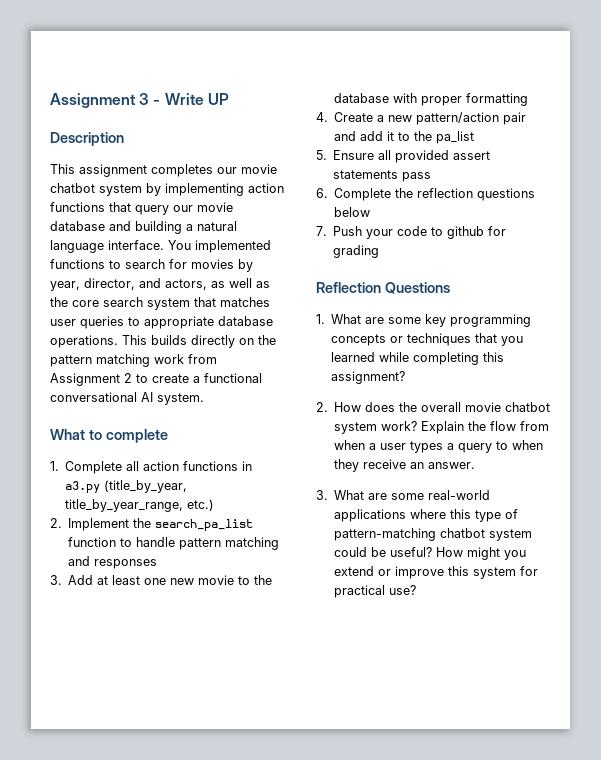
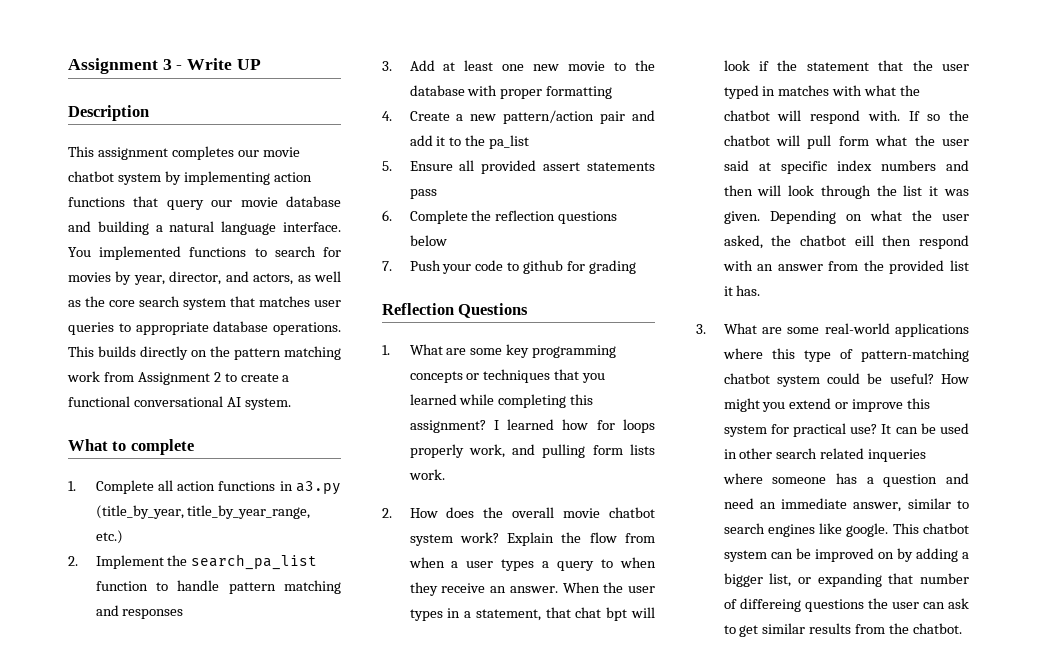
(406, 377) none -> [493,419,655,433] [409,444,655,458] [408,469,445,480] I learned how for loops properly work, and pulling form lists work.
(476, 465) none -> [562,582,655,593] [409,607,655,621] [723,60,969,71] [723,85,921,99] [723,110,969,124] [723,135,969,149] [723,160,969,174] [723,185,969,199] [723,210,969,224] [723,235,969,249] [722,260,969,274] [723,285,761,296] When the user types in a statement, that chat bpt will look if the statement that the user typed in matches with what the chatbot will respond with. If so the chatbot will pull form what the user said at specific index numbers and then will look through the list it was given. Depending on what the user asked, the chatbot eill then respond with an answer from the provided list it has.
(417, 590) none -> [881,423,969,434] [723,448,927,462] [722,473,969,487] [723,498,969,512] [723,523,969,537] [723,548,969,562] [723,573,969,587] [723,598,969,612] [723,623,963,637] It can be used in other search related inqueries where someone has a question and need an immediate answer, similar to search engines like google. This chatbot system can be improved on by adding a bigger list, or expanding that number of differeing questions the user can ask to get similar results from the chatbot.

